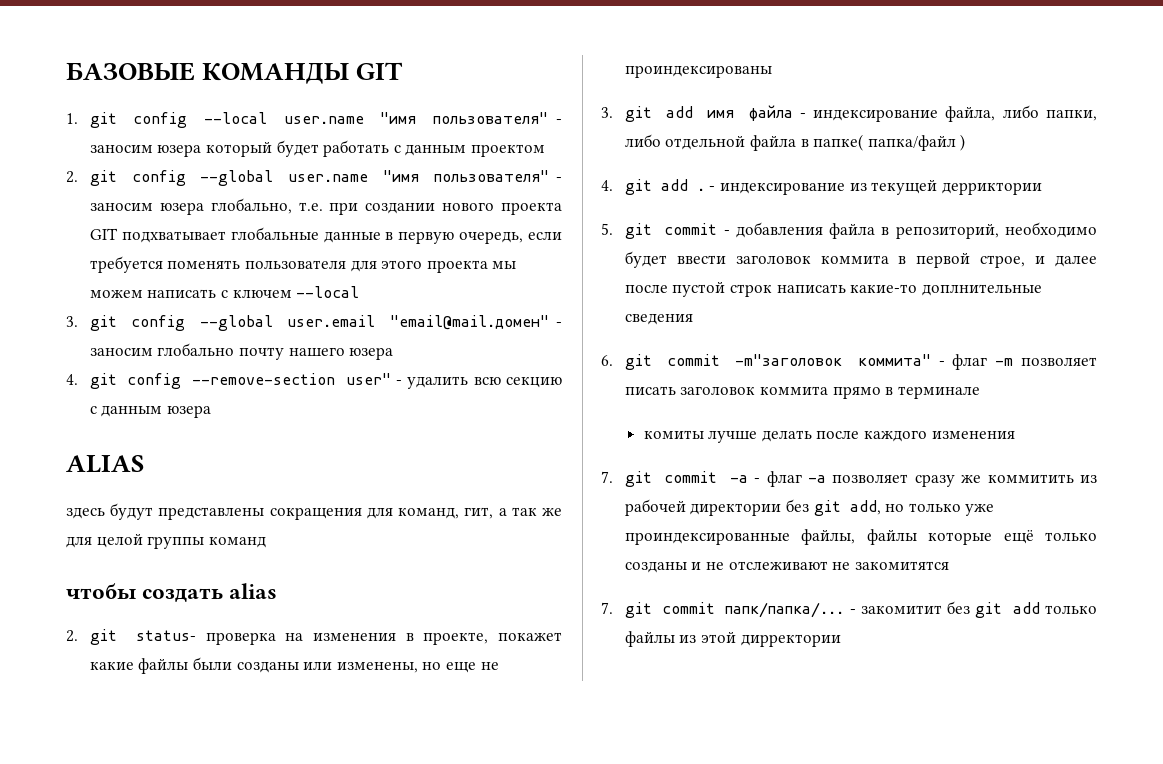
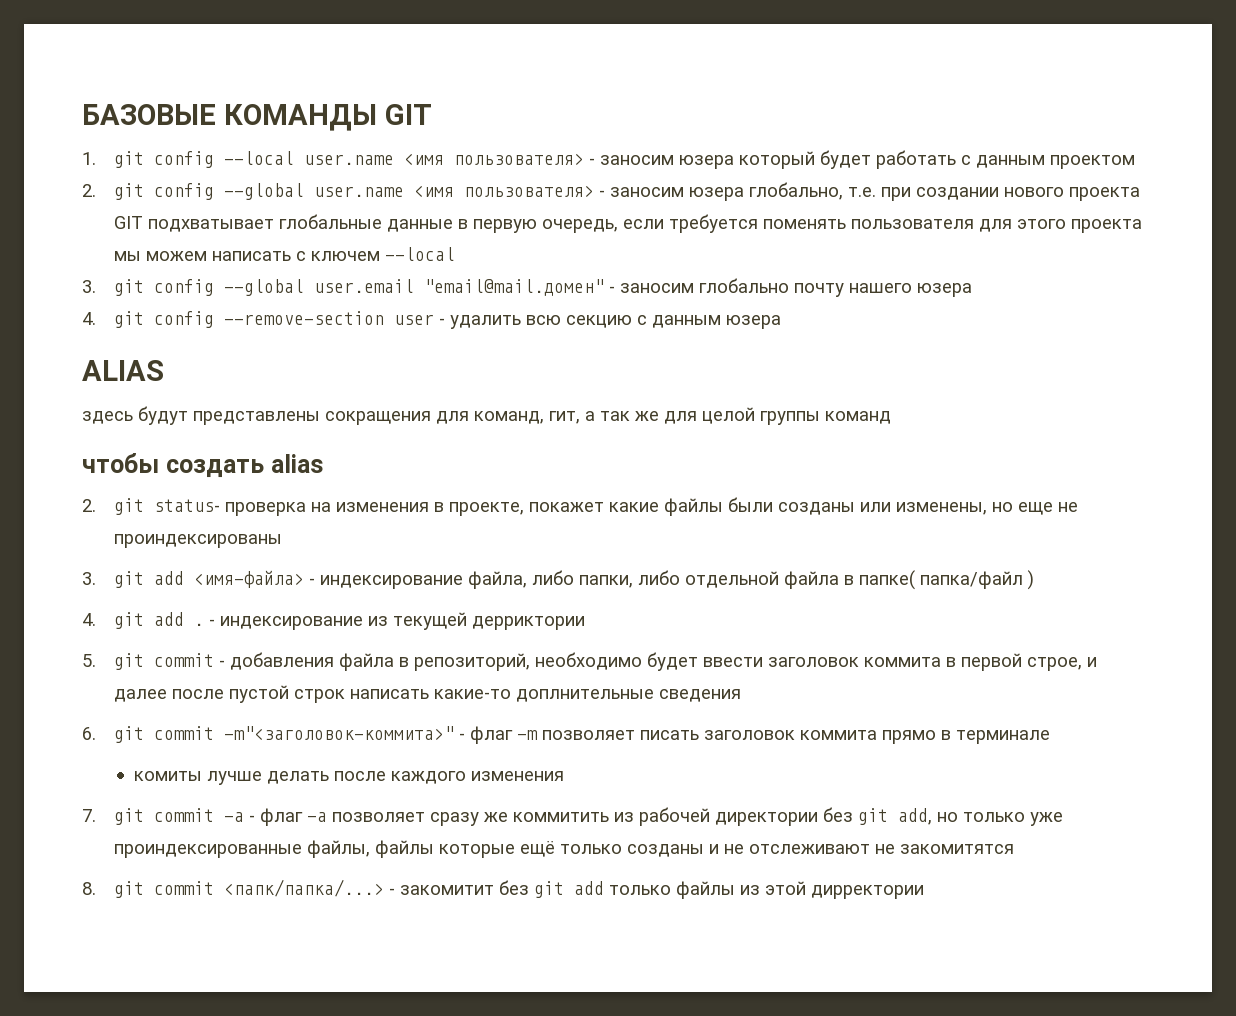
[380,112,548,125] "имя пользователя" -> [403,153,584,165] <имя пользователя>
[382,170,549,183] "имя пользователя" -> [413,185,594,197] <имя пользователя>
[345,373,391,385] user" -> [393,314,434,325] user
[707,105,793,121] имя файла -> [193,570,304,588] <имя-файла>
[735,354,931,367] -m"заголовок коммита" -> [223,726,454,740] -m"<заголовок-коммита>"
[601,602,845,618] 7. git commit папк/папка/... -> [82,879,384,898] 8. git commit <папк/папка/...>

